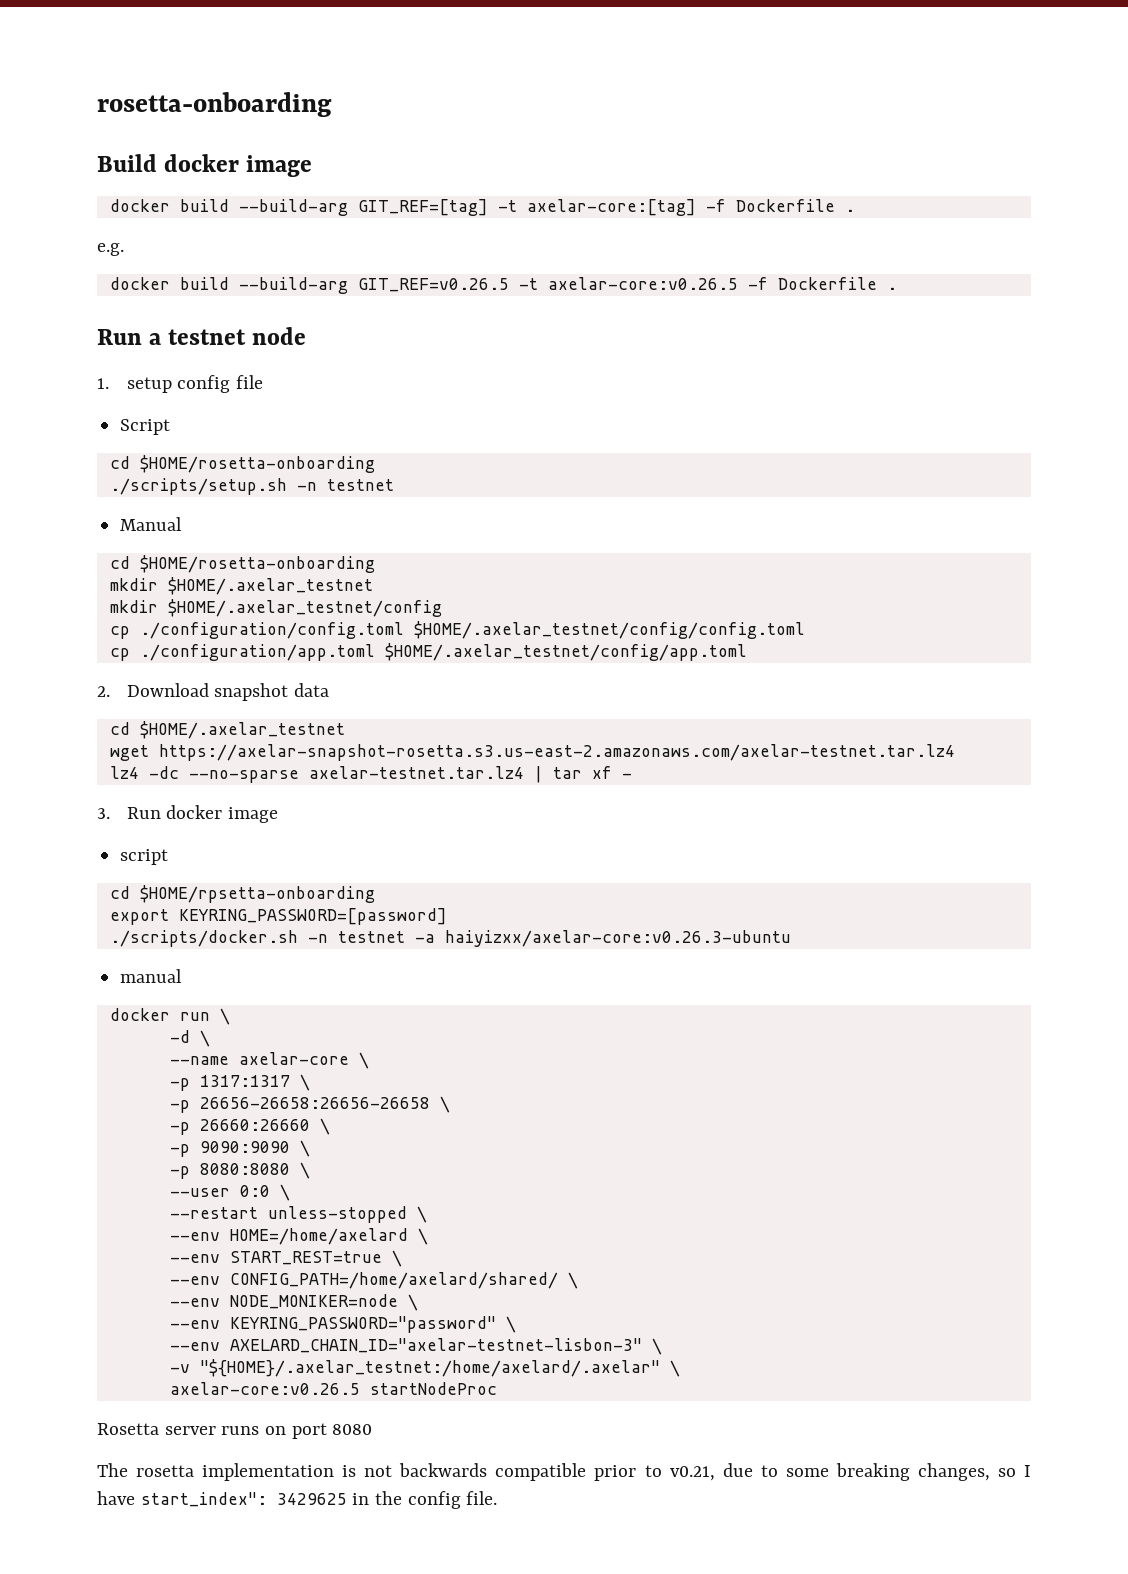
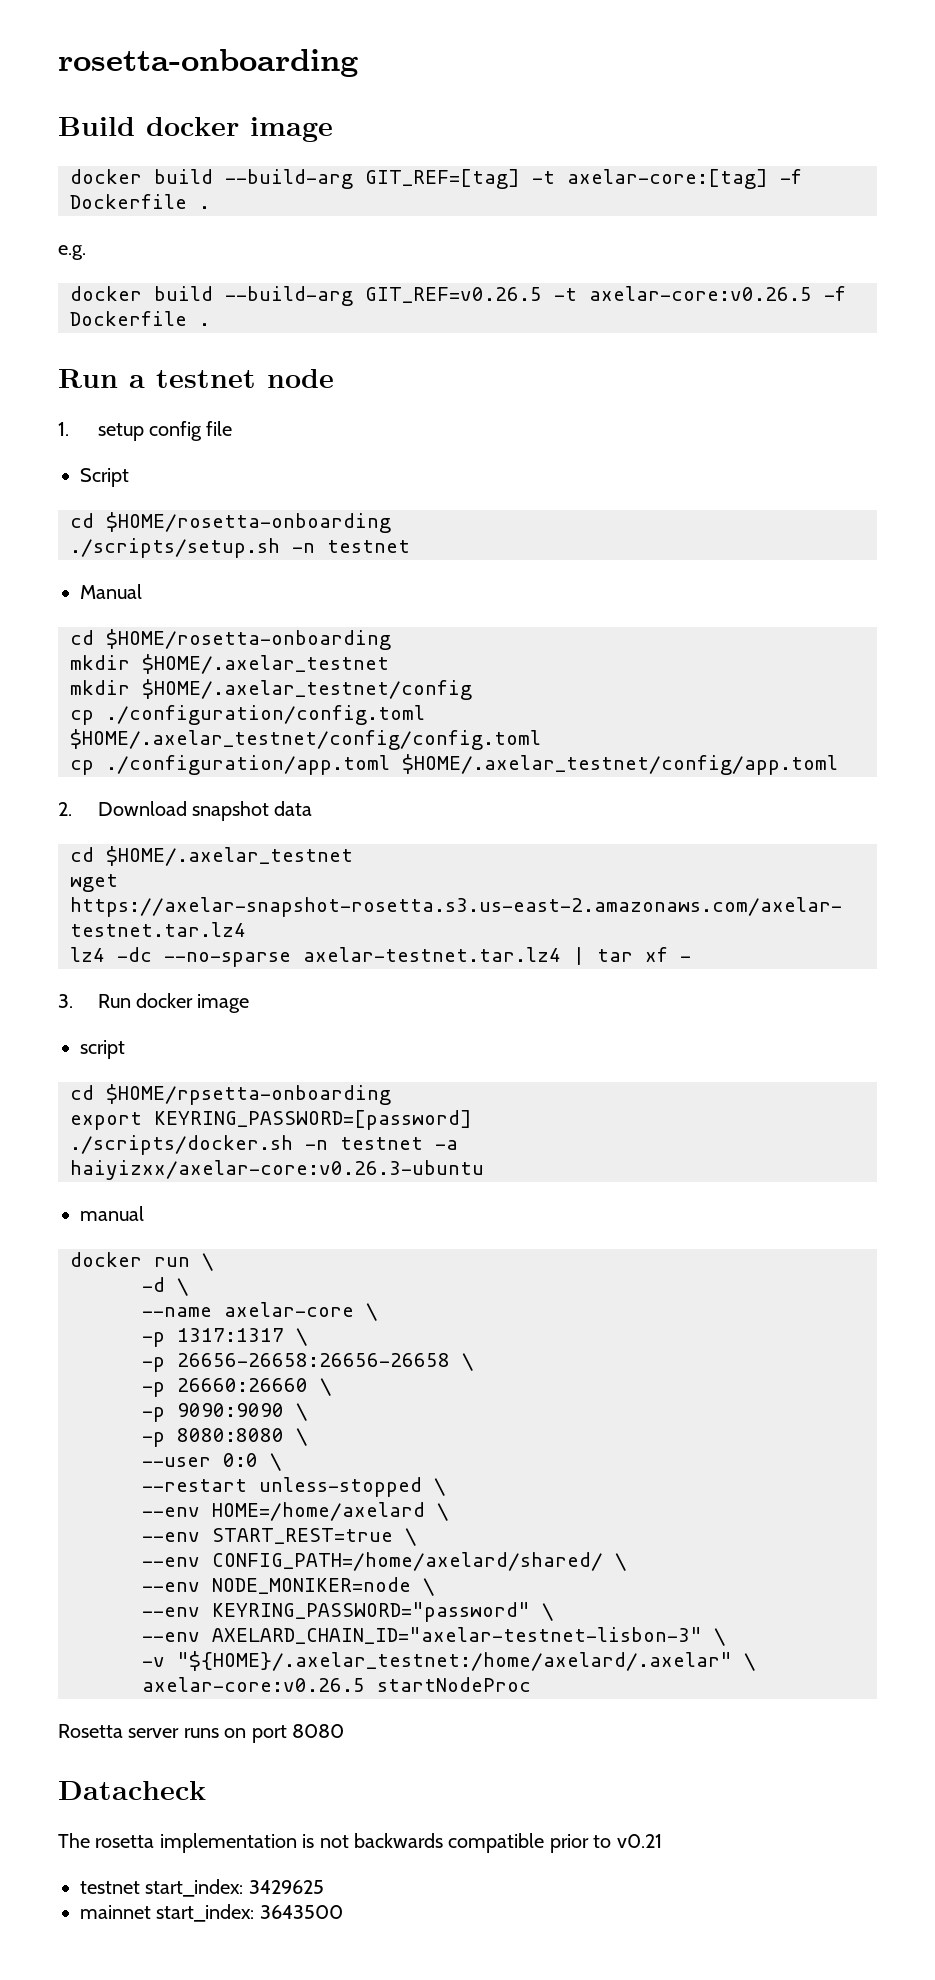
(373, 1429) none -> [58,1781,206,1800] // Datacheck
[669,1463,1031,1481] [97,1491,498,1509] v0.21, due to some breaking changes, so I have start_index": 3429625 in the config file. -> [616,1834,662,1848] [80,1879,324,1897] [80,1904,343,1922] v0.21 // testnet start_index: 3429625 // mainnet start_index: 3643500

